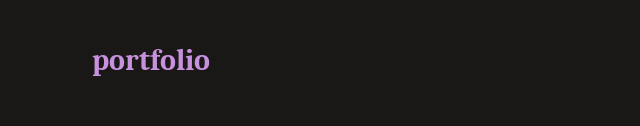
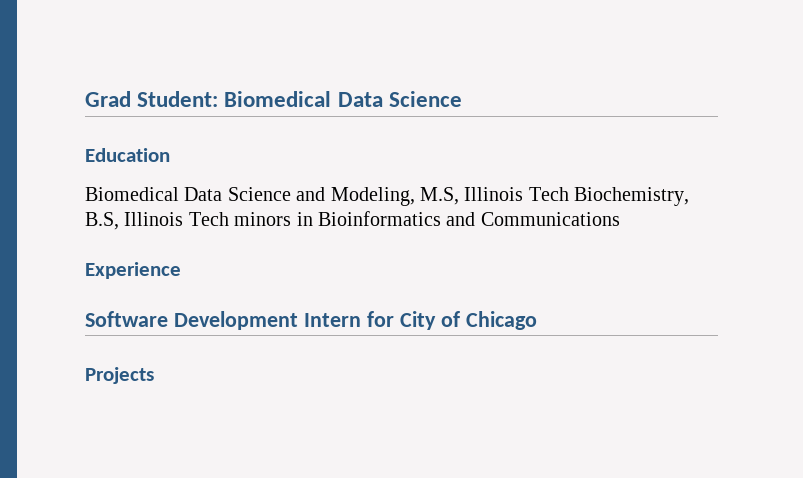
[92,48,210,76] portfolio -> [85,91,462,107] [85,148,170,162] [85,187,690,206] [85,211,620,230] [85,262,181,279] [85,311,537,330] [85,367,154,384] Grad Student: Biomedical Data Science // Education // Biomedical Data Science and Modeling, M.S, Illinois Tech Biochemistry, B.S, Illinois Tech minors in Bioinformatics and Communications // Experience // Software Development Intern for City of Chicago // Projects

